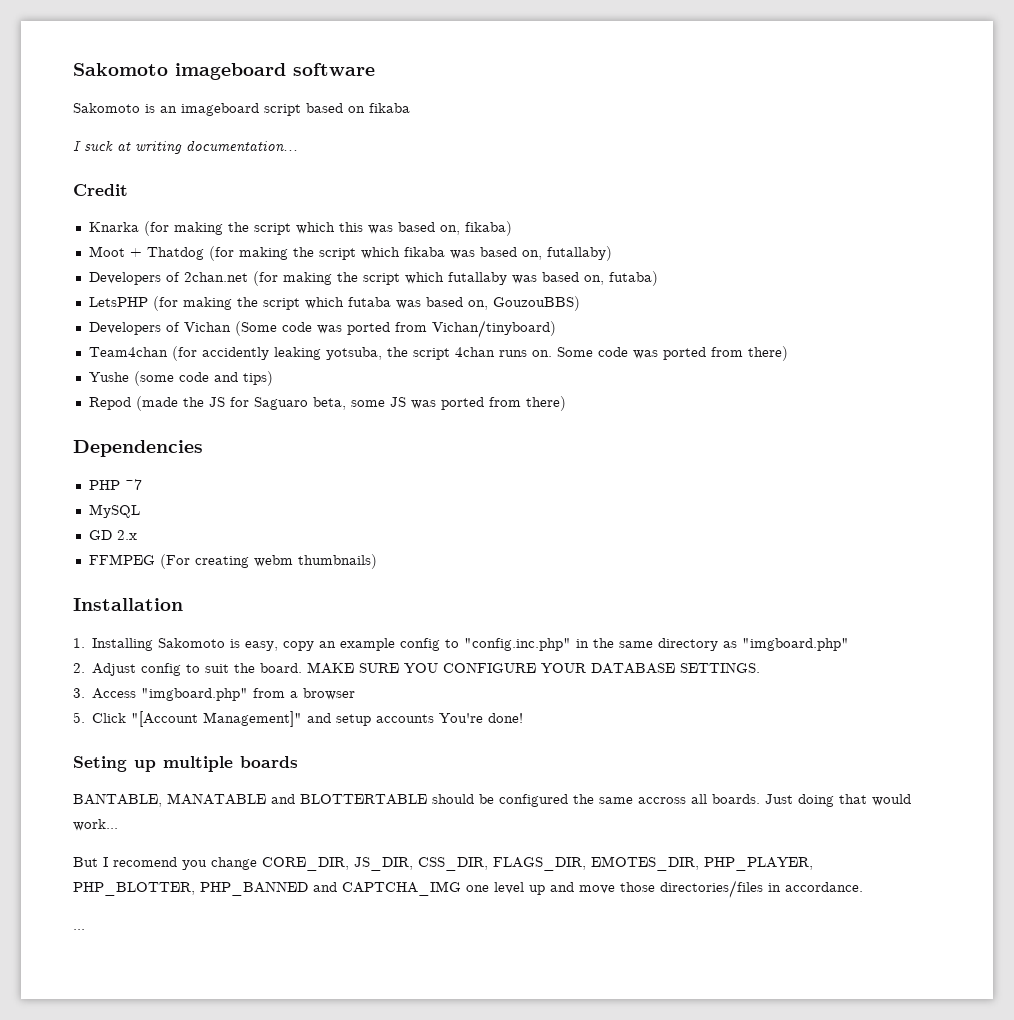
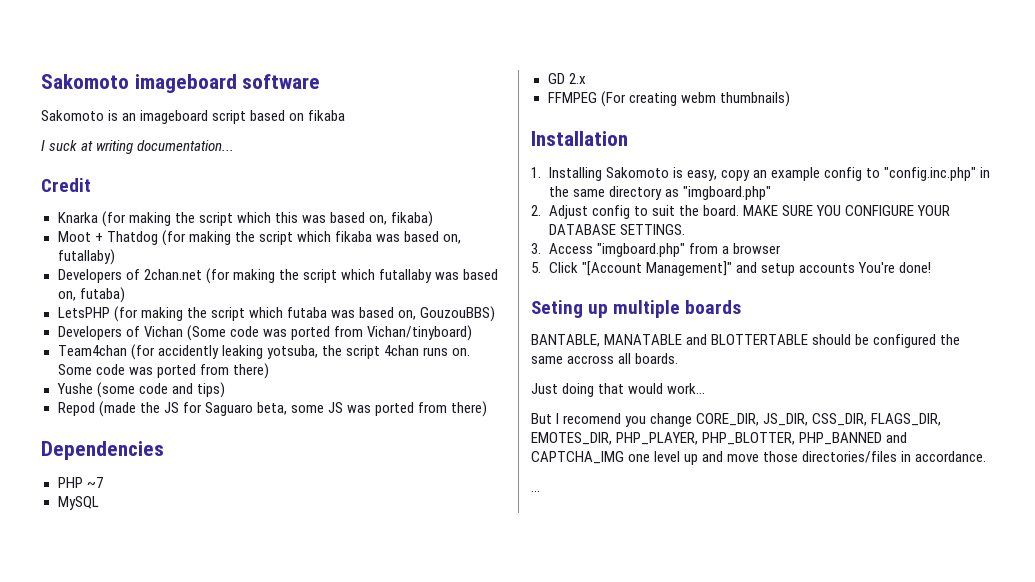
(760, 799) none -> (679, 358) //

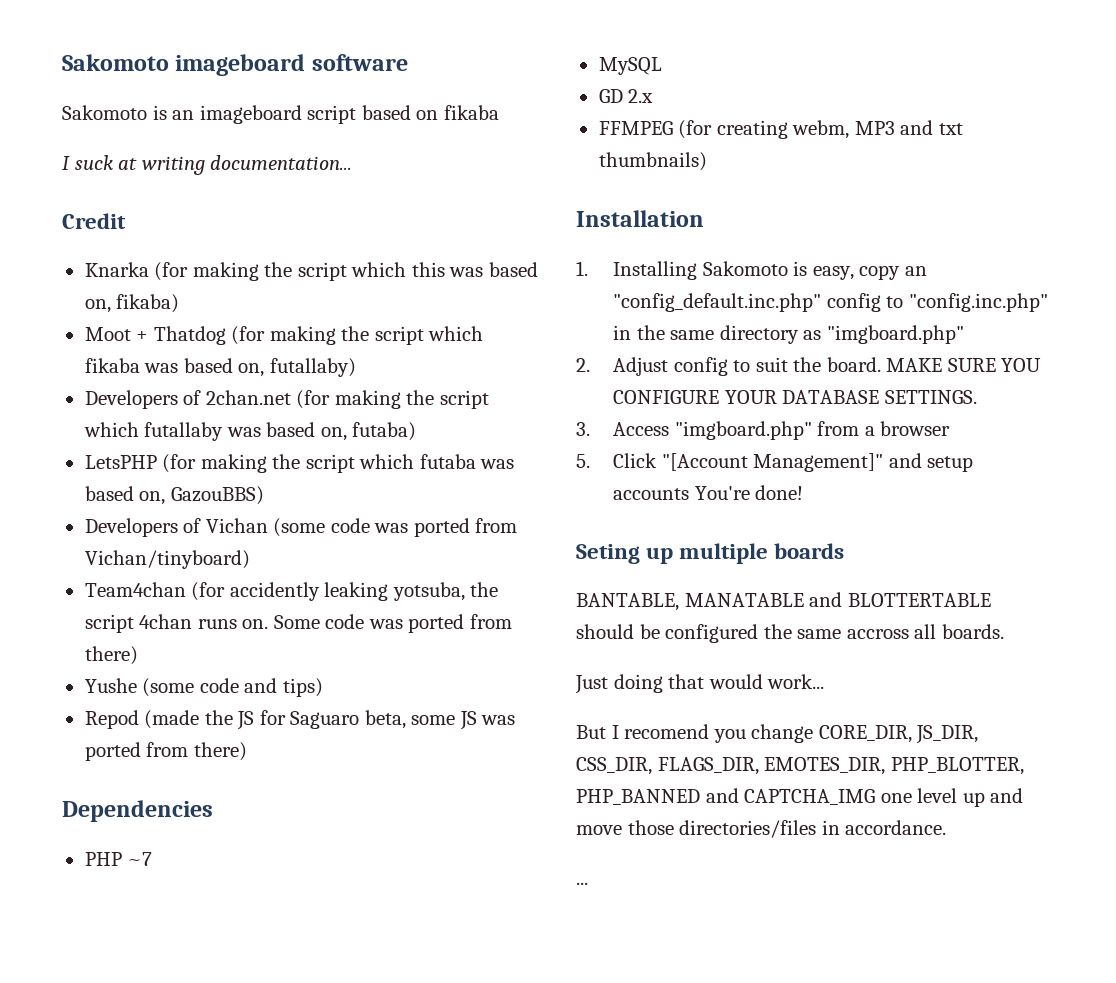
[420,306,496,322] GouzouBBS) -> [170,486,264,505] GazouBBS)
[186,325,226,341] (Some -> [273,518,326,537] (some
[600,91,716,107] (For creating webm -> [678,120,963,139] (for creating webm, MP3 and txt
[770,167,820,181] example -> [613,293,822,312] "config_default.inc.php"
[616,432,699,445] PHP_PLAYER, -> (886, 766) none

